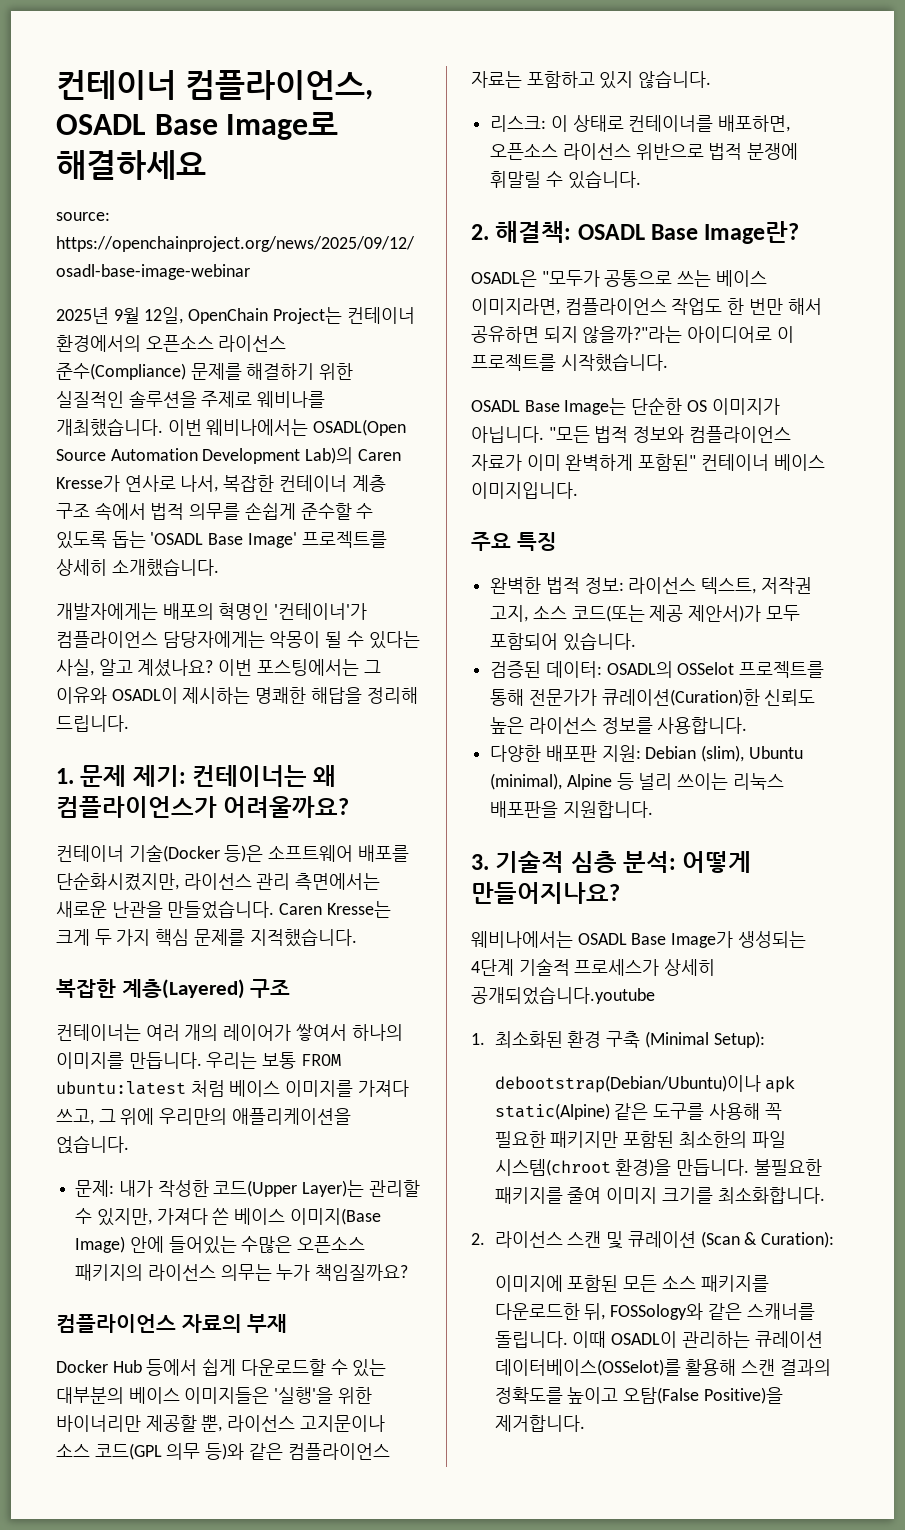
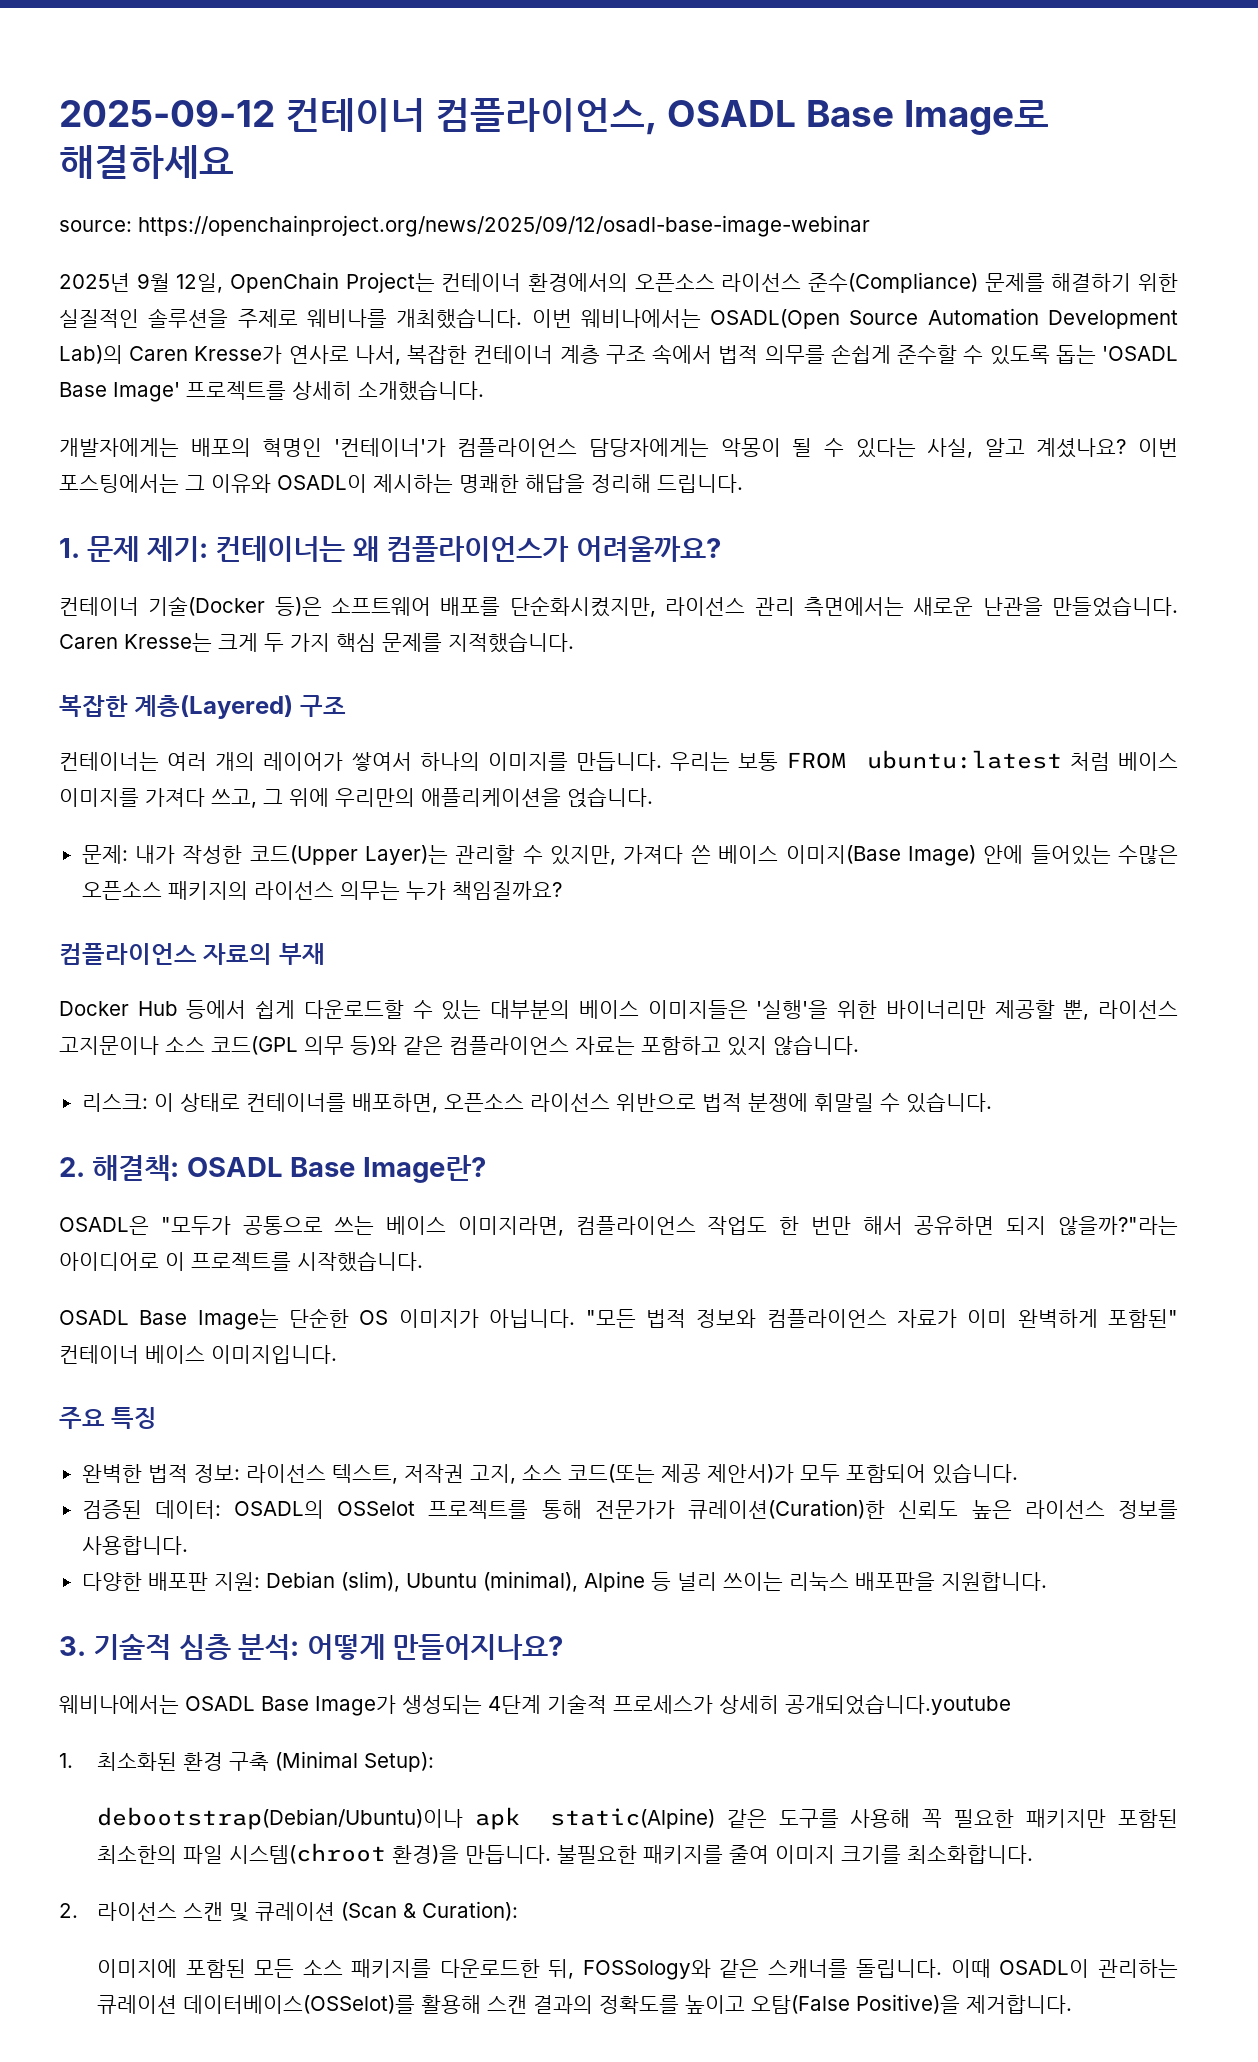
(56, 85) none -> [59,99,275,127] 2025-09-12

